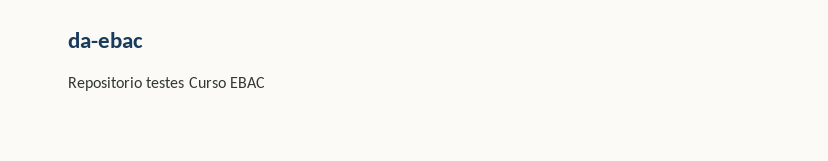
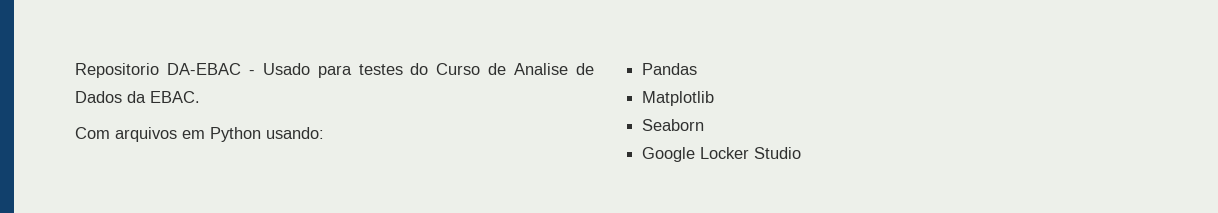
[68,32,143,48] [68,77,265,91] da-ebac // Repositorio testes Curso EBAC -> [75,63,594,78] [75,91,200,103] [75,127,324,142] [642,63,698,75] [642,91,715,106] [642,119,705,131] [642,147,802,162] Repositorio DA-EBAC - Usado para testes do Curso de Analise de Dados da EBAC. // Com arquivos em Python usando: // Pandas // Matplotlib // Seaborn // Google Locker Studio

